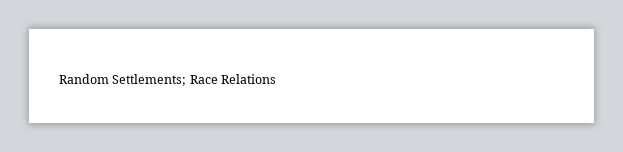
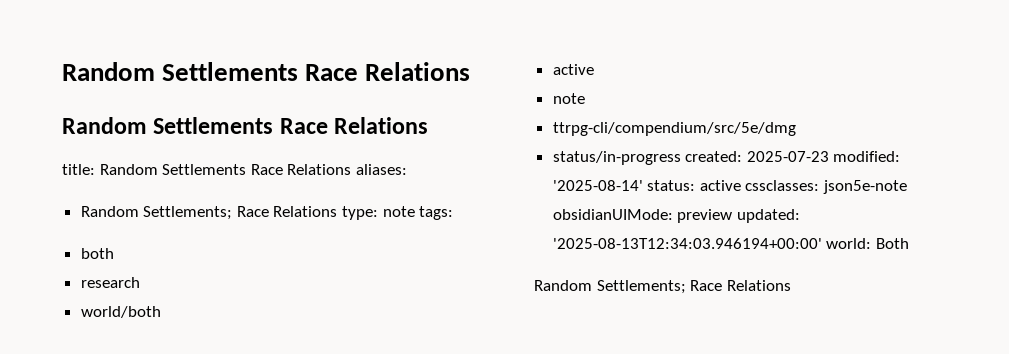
[59,74,109,84] Random -> [62,62,471,81] [62,117,429,134] [62,164,407,175] [80,206,454,220] [80,248,114,259] [80,277,140,288] [80,306,161,318] [552,64,594,75] [552,93,585,104] [552,122,796,136] [552,151,901,165] [552,180,908,194] [552,209,800,223] [552,238,909,249] [534,280,592,291] Random Settlements Race Relations // Random Settlements Race Relations // title: Random Settlements Race Relations aliases: // Random Settlements; Race Relations type: note tags: // both // research // world/both // active // note // ttrpg-cli/compendium/src/5e/dmg // status/in-progress created: 2025-07-23 modified: '2025-08-14' status: active cssclasses: json5e-note obsidianUIMode: preview updated: '2025-08-13T12:34:03.946194+00:00' world: Both // Random

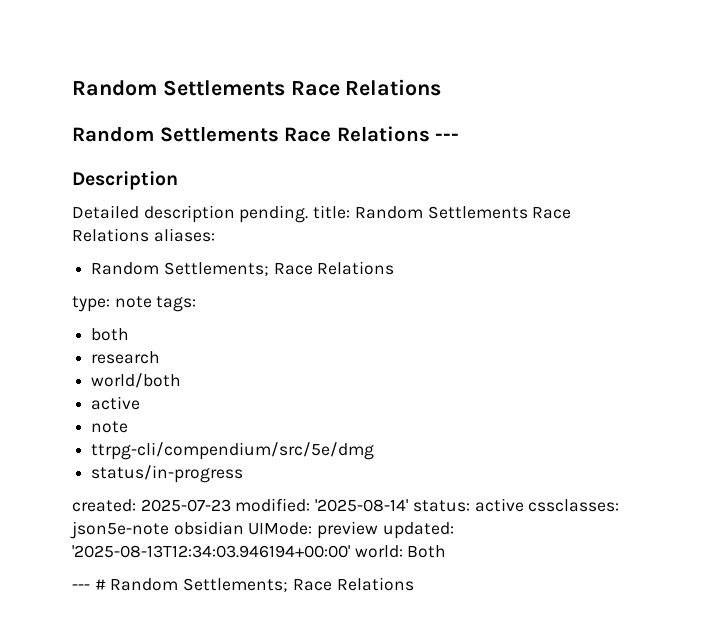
(429, 125) // -> [435,133,460,141] [72,171,178,190] [72,205,309,223] --- // Description // Detailed description pending.
(338, 211) none -> (395, 268) //
(681, 158) none -> (244, 474) //
[552,209,673,220] obsidianUIMode: -> [173,521,313,535] obsidian UIMode:
(909, 243) none -> [72,579,106,590] --- #

